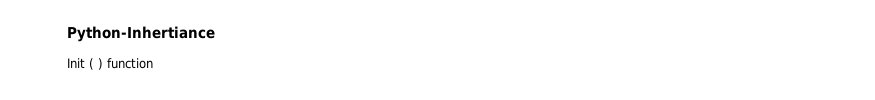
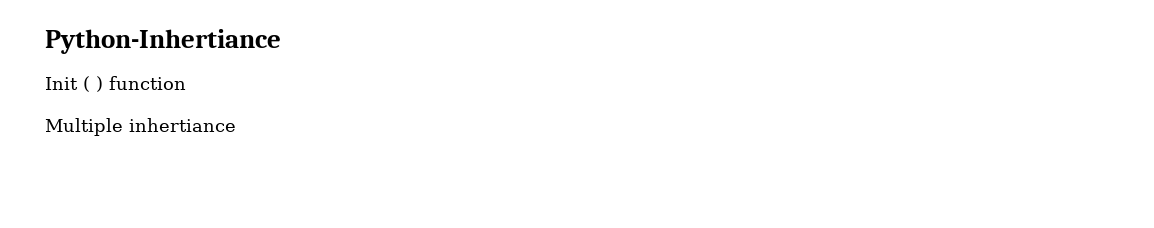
(153, 63) none -> [45,118,236,136] // Multiple inhertiance

